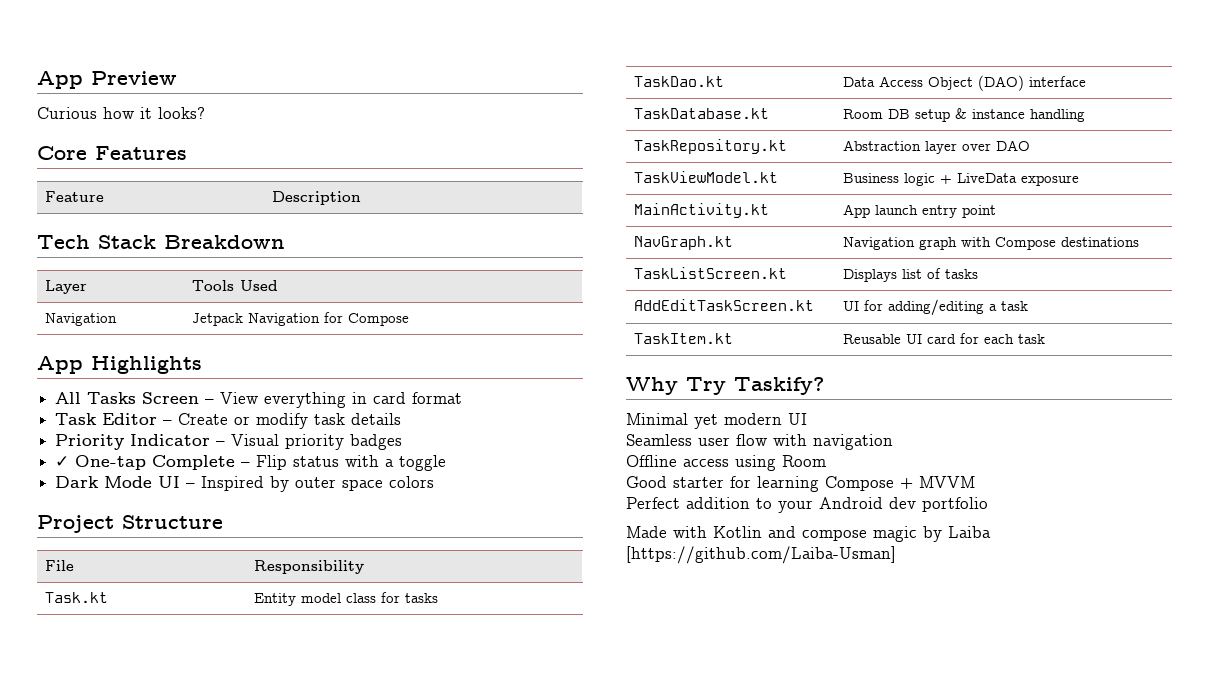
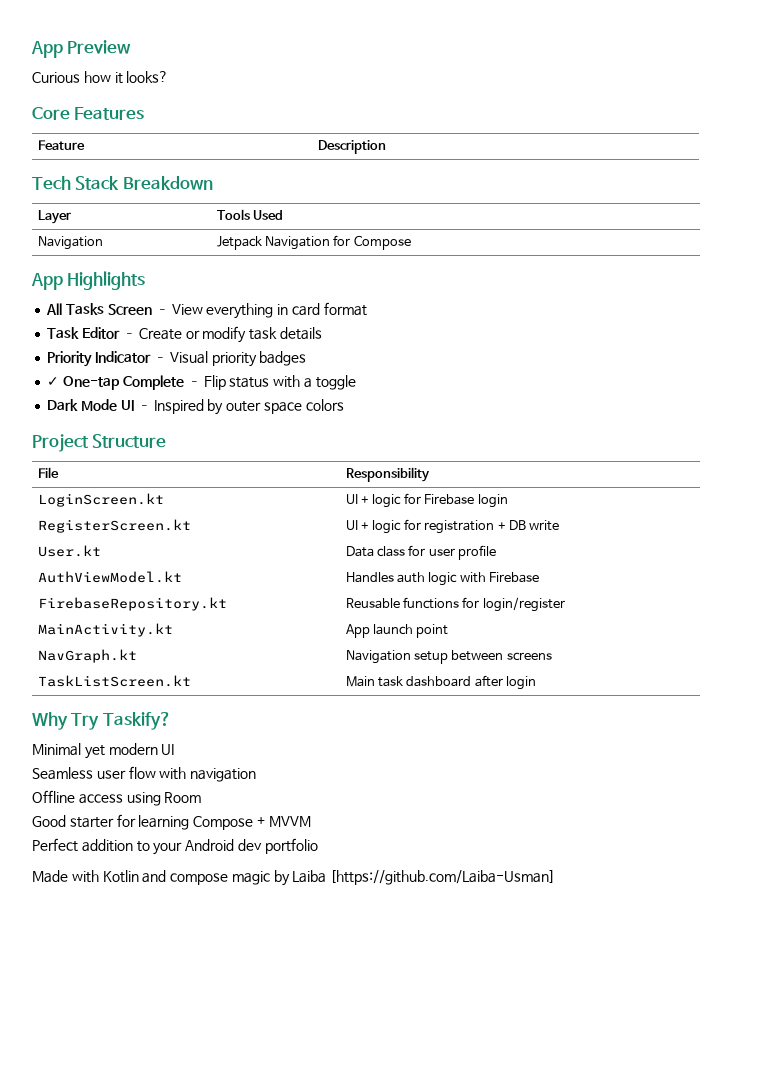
[44,592,108,603] [253,592,438,606] [633,76,724,87] [842,75,1086,91] [633,108,769,119] [842,108,1085,122] [633,139,787,154] [842,140,1030,154] [633,171,778,183] [842,173,1079,186] Task.kt | Entity model class for tasks // TaskDao.kt | Data Access Object (DAO) interface // TaskDatabase.kt | Room DB setup & instance handling // TaskRepository.kt | Abstraction layer over DAO // TaskViewModel.kt | Business logic + LiveData exposure -> [37,493,164,507] [345,493,508,508] [37,519,191,533] [345,519,560,534] [37,545,101,557] [345,545,497,560] [37,571,182,583] [345,572,540,586] [37,597,227,611] [345,597,565,612] LoginScreen.kt | UI + logic for Firebase login // RegisterScreen.kt | UI + logic for registration + DB write // User.kt | Data class for user profile // AuthViewModel.kt | Handles auth logic with Firebase // FirebaseRepository.kt | Reusable functions for login/register
[921,205,957,218] entry -> (414, 629) none
[918,237,1139,250] [633,267,787,279] [842,268,978,282] [633,299,814,311] [842,299,1028,316] [633,333,733,344] [842,333,1045,344] graph with Compose destinations // TaskListScreen.kt | Displays list of tasks // AddEditTaskScreen.kt | UI for adding/editing a task // TaskItem.kt | Reusable UI card for each task -> [414,650,552,664] [37,675,191,687] [345,675,537,690] setup between screens // TaskListScreen.kt | Main task dashboard after login

